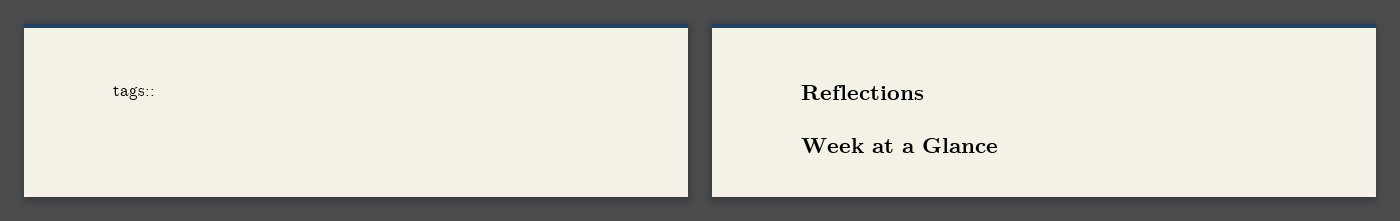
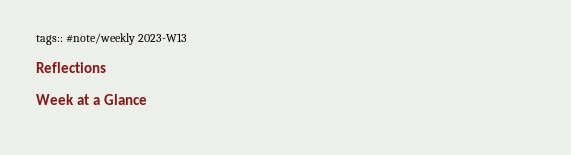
(155, 93) none -> [66,33,188,45] #note/weekly 2023-W13

